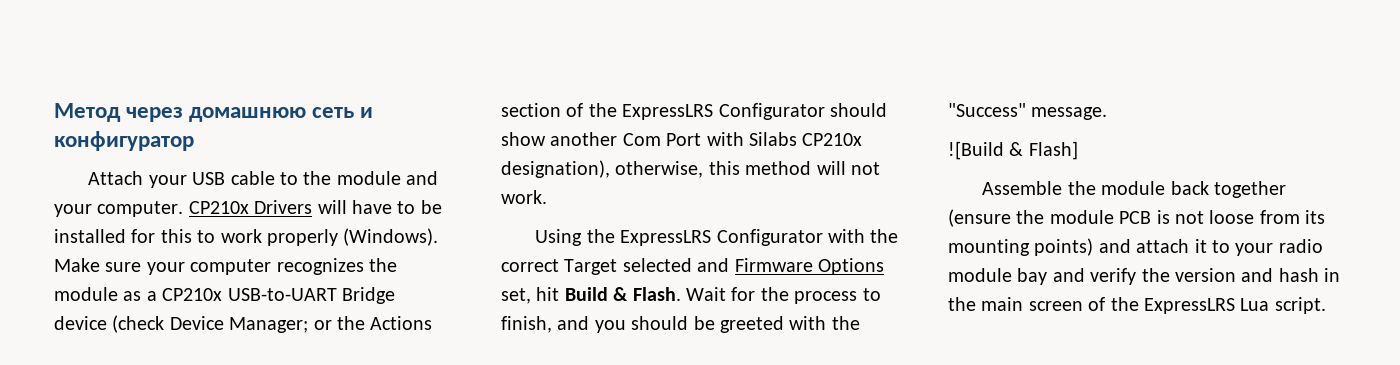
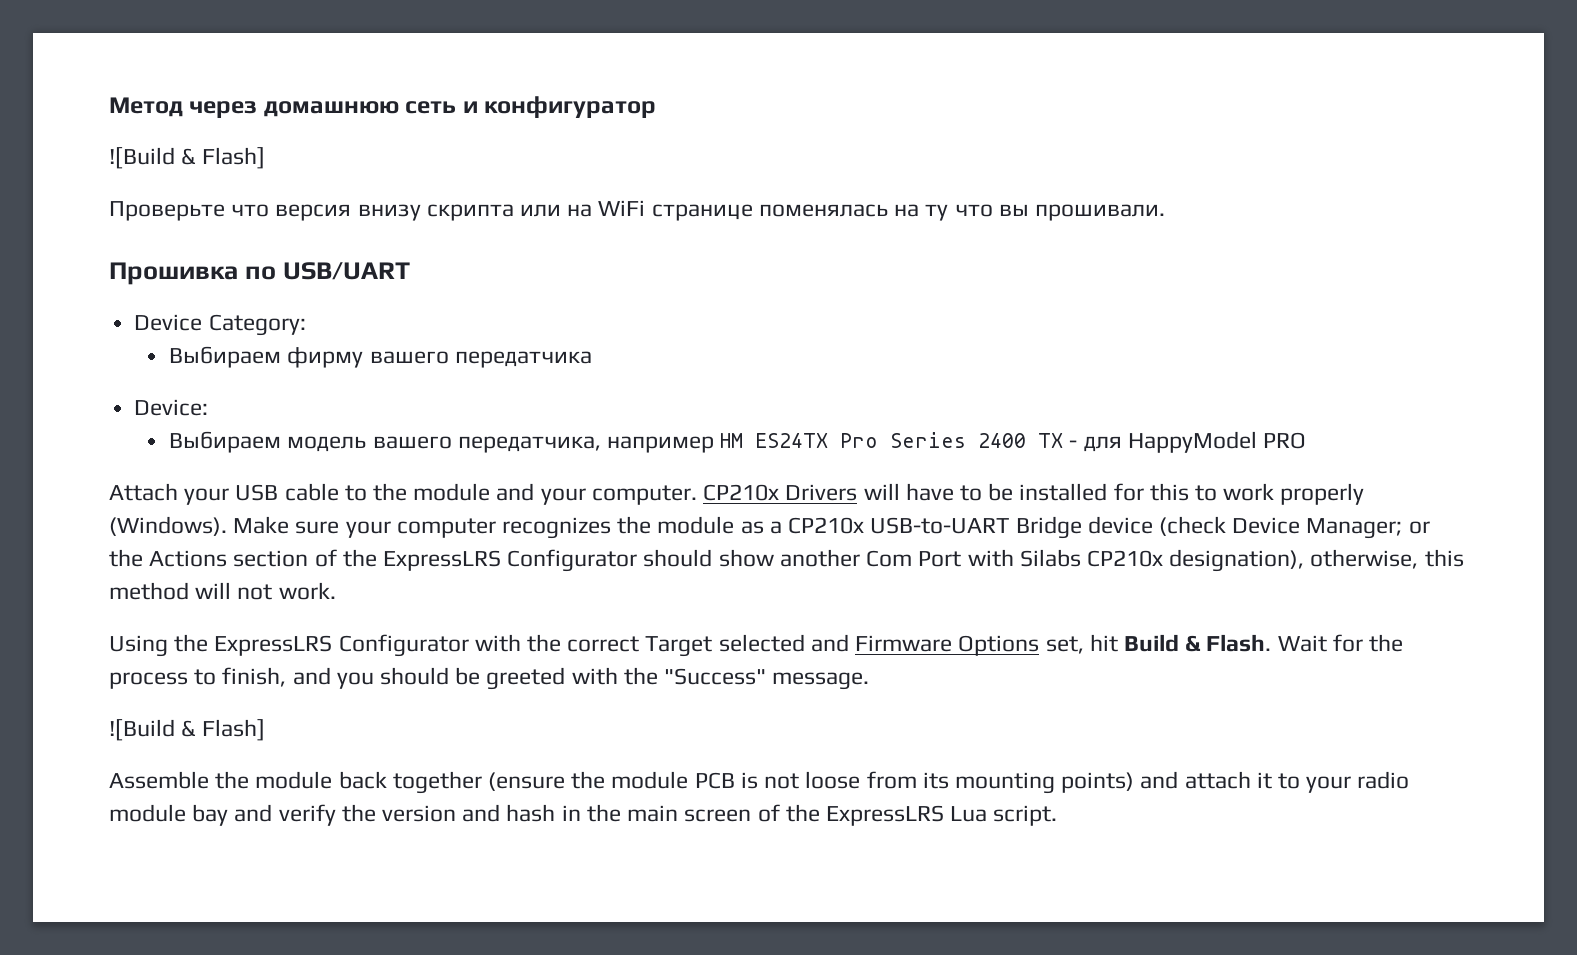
(194, 141) none -> [109,147,266,169] [109,200,1165,221] [109,262,410,285] [134,314,306,336] [169,346,592,368] [134,399,209,416] [169,431,1306,453] // ![Build & Flash] // Проверьте что версия внизу скрипта или на WiFi странице поменялась на ту что вы прошивали. // Прошивка по USB/UART // Device Category: // Выбираем фирму вашего передатчика // Device: // Выбираем модель вашего передатчика, например HM ES24TX Pro Series 2400 TX - для HappyModel PRO

